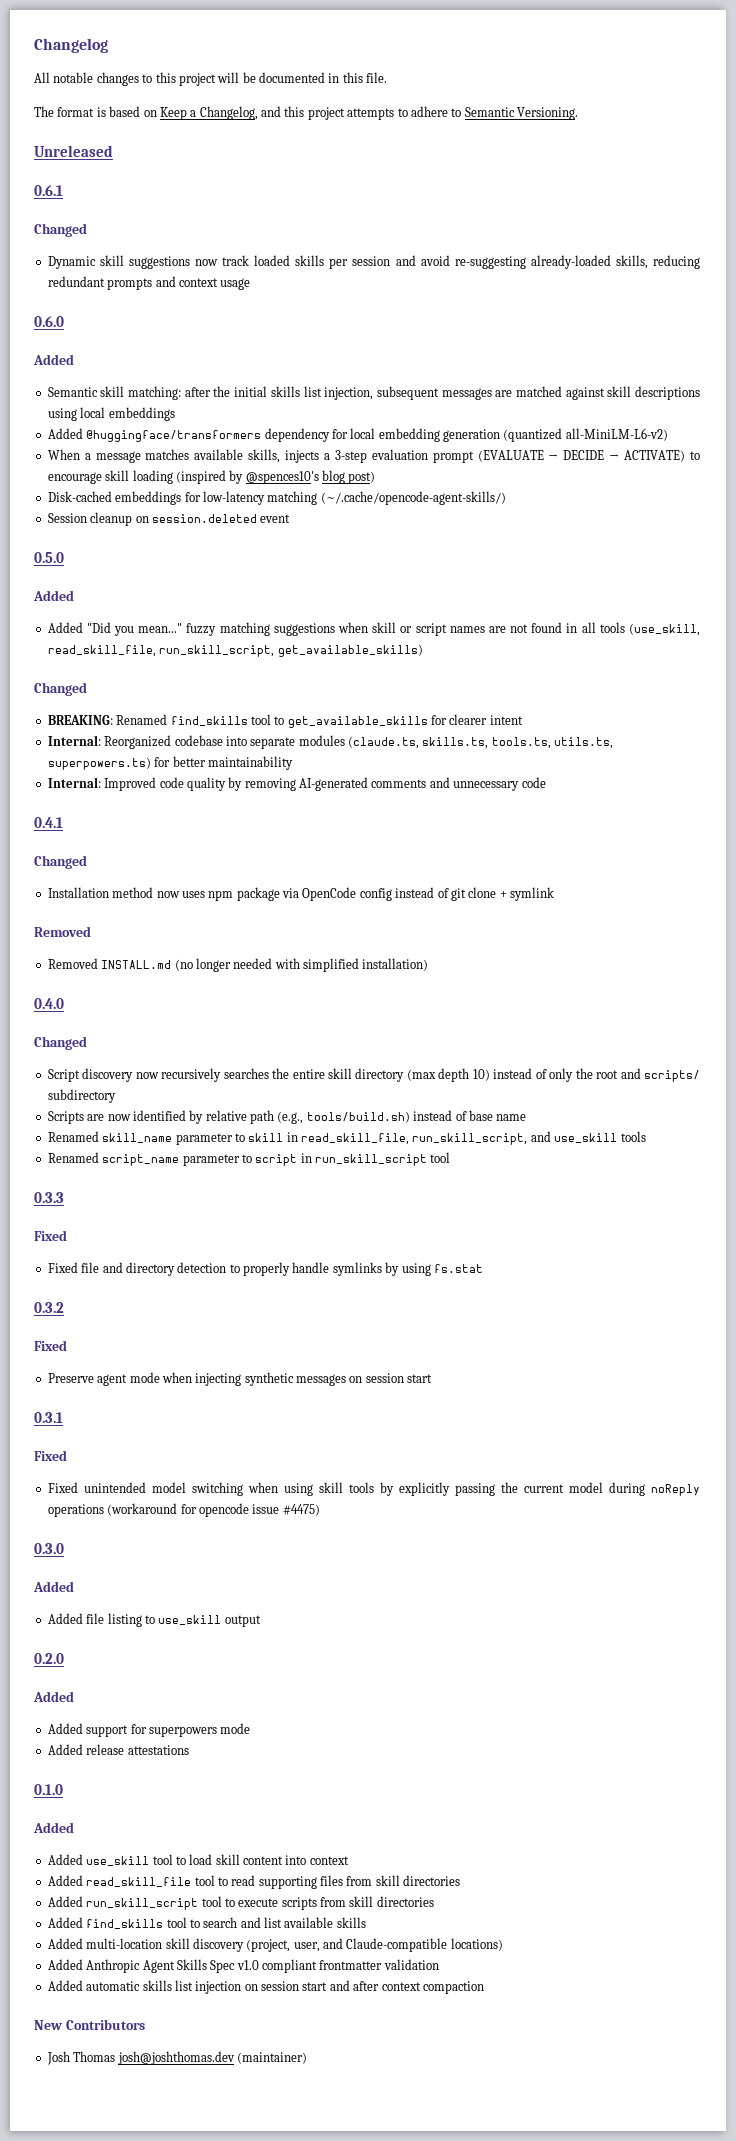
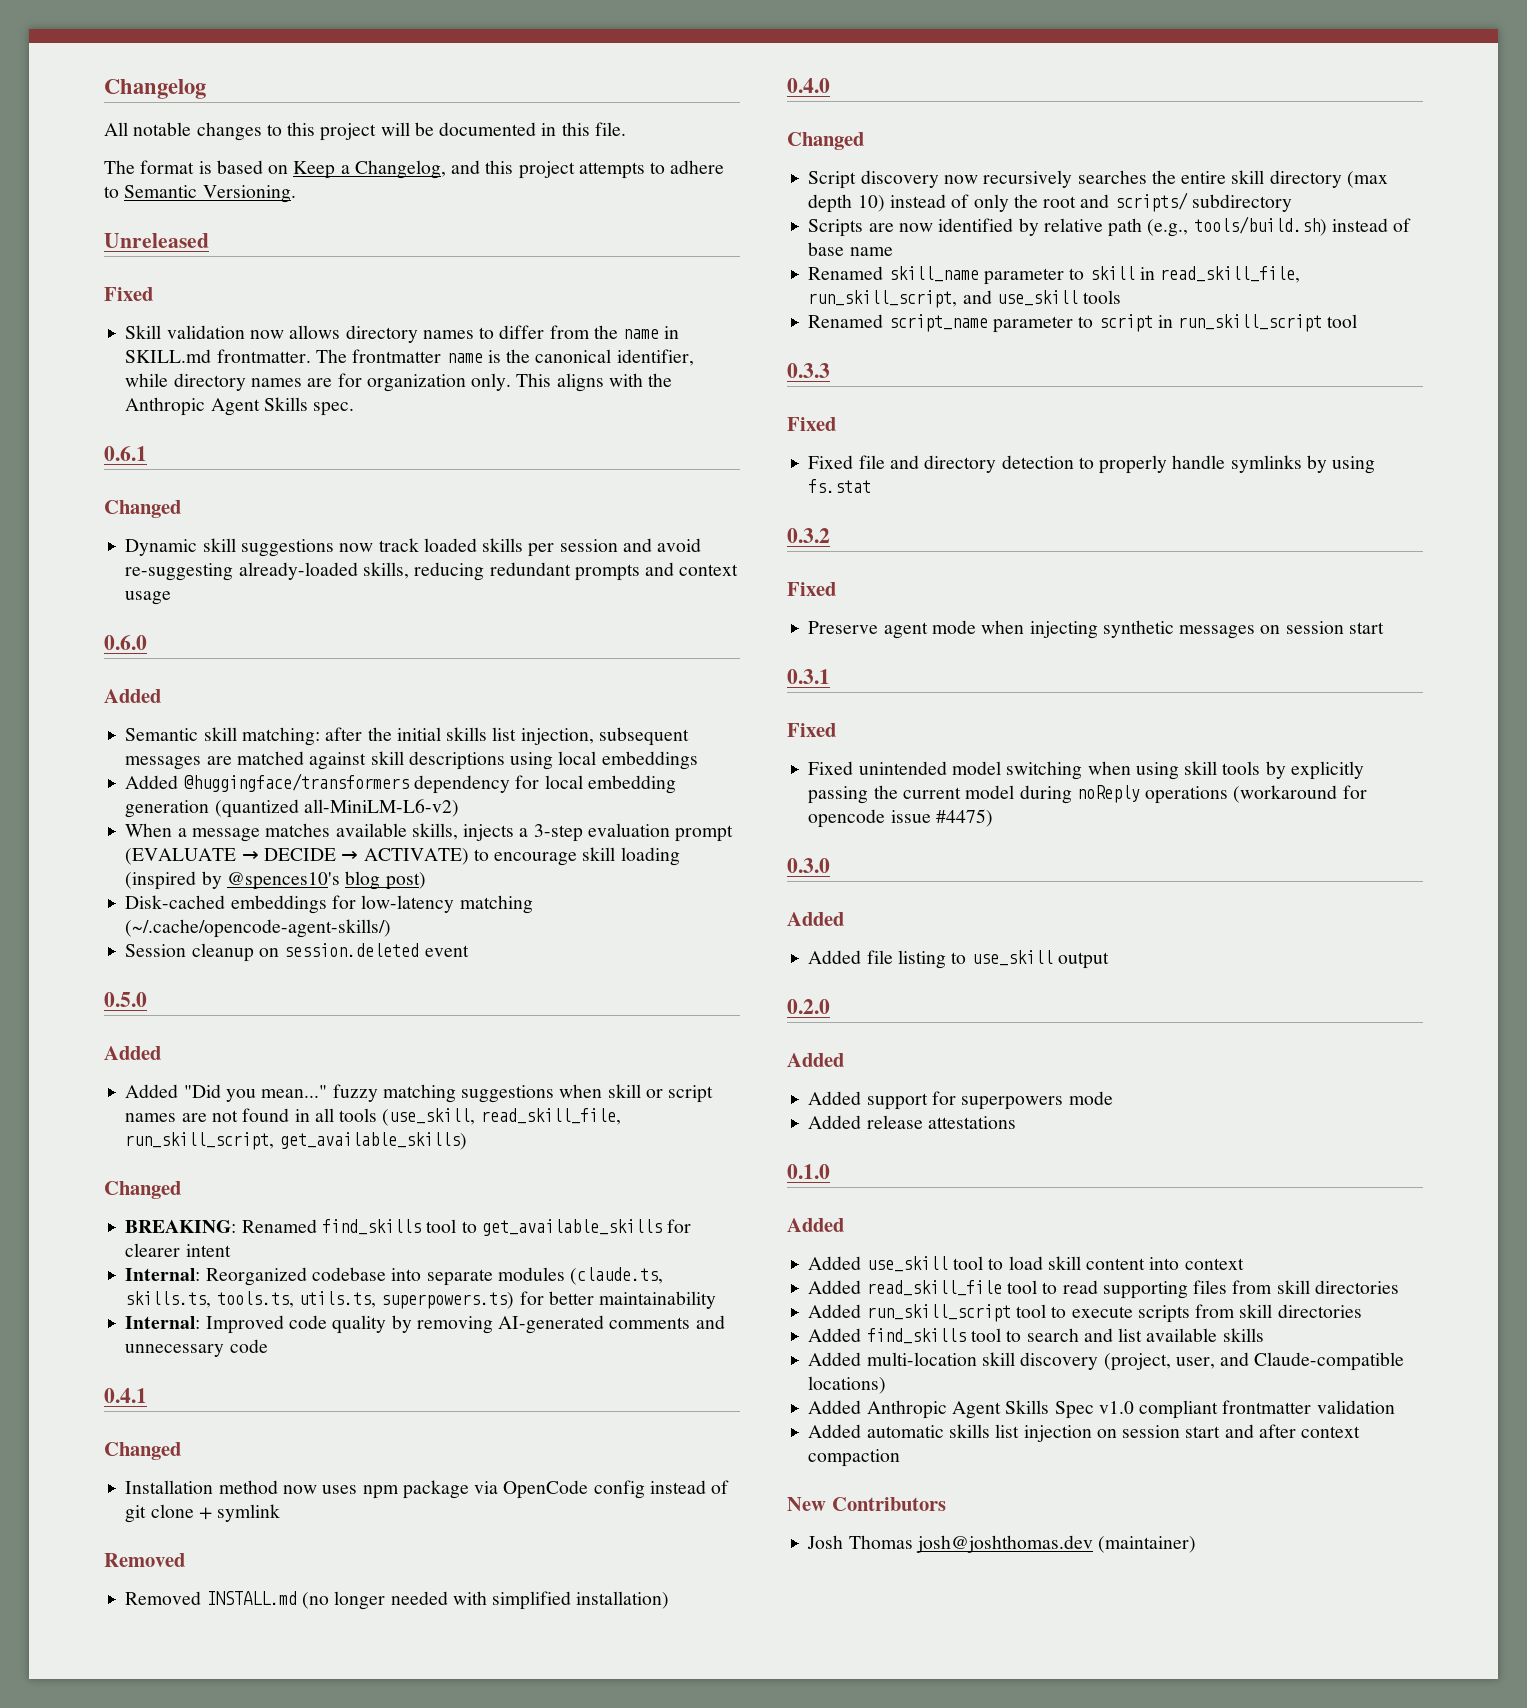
(113, 151) none -> [104,287,153,301] [125,325,680,343] [125,349,694,366] [125,373,673,392] [125,397,355,416] // Fixed // Skill validation now allows directory names to differ from the name in SKILL.md frontmatter. The frontmatter name is the canonical identifier, while directory names are for organization only. This aligns with the Anthropic Agent Skills spec.

